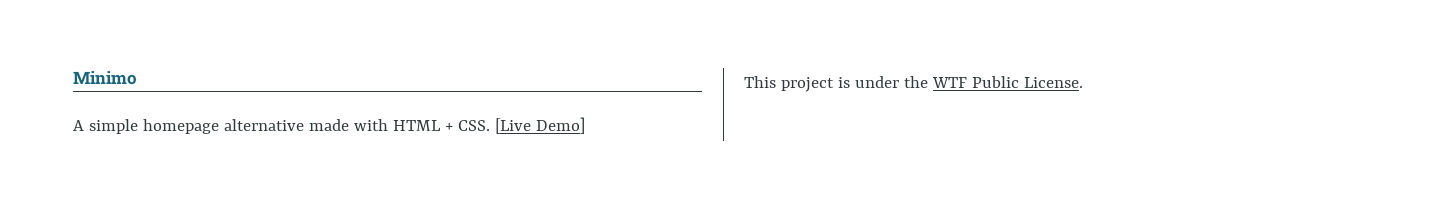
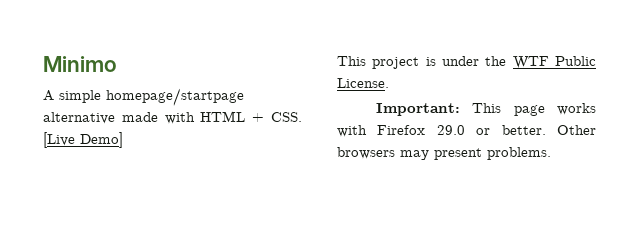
[142,119,219,134] homepage -> [106,88,244,106] homepage/startpage
(1083, 82) none -> [375,103,596,116] [337,125,596,137] [337,147,551,160] // Important: This page works with Firefox 29.0 or better. Other browsers may present problems.

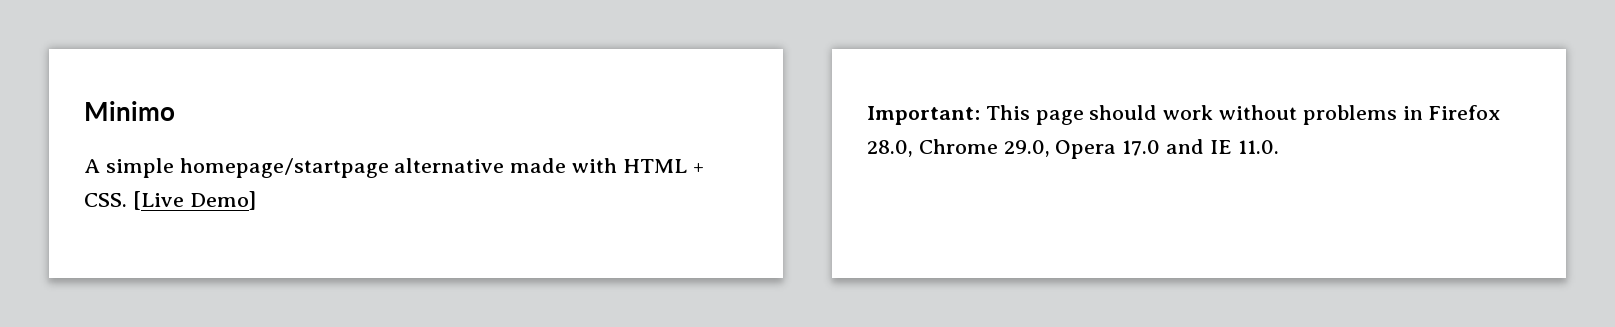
[337,56,596,69] [337,78,389,88] [375,103,596,116] [337,125,596,137] [337,147,551,160] This project is under the WTF Public License. // Important: This page works with Firefox 29.0 or better. Other browsers may present problems. -> [867,105,1501,125] [867,139,1279,159] Important: This page should work without problems in Firefox 28.0, Chrome 29.0, Opera 17.0 and IE 11.0.

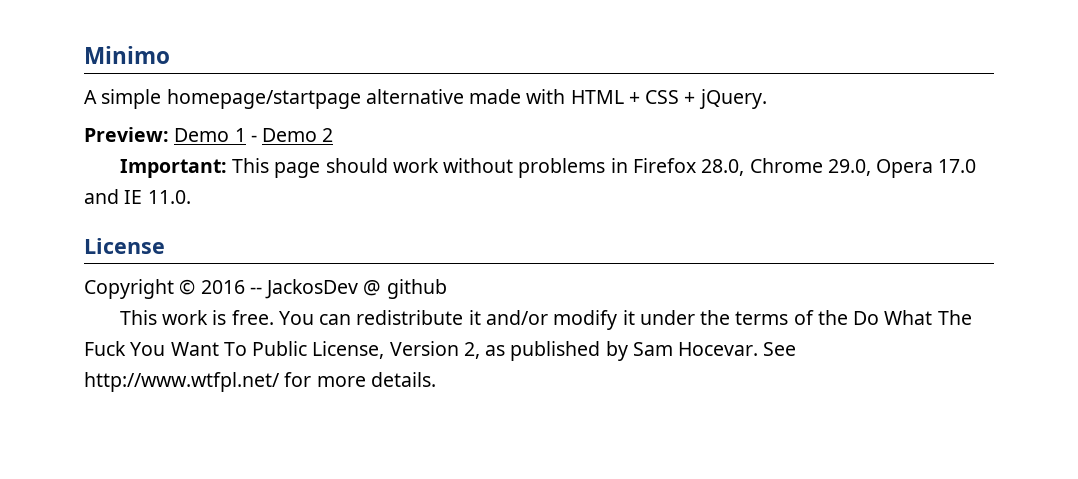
[84,191,256,210] CSS. [Live Demo] -> [645,89,767,109] [84,127,334,142] CSS + jQuery. // Preview: Demo 1 - Demo 2
(1279, 147) none -> [84,238,165,254] [84,279,447,299] [119,310,972,330] [84,341,797,361] [84,372,436,392] // License // Copyright © 2016 -- JackosDev @ github // This work is free. You can redistribute it and/or modify it under the terms of the Do What The Fuck You Want To Public License, Version 2, as published by Sam Hocevar. See http://www.wtfpl.net/ for more details.

